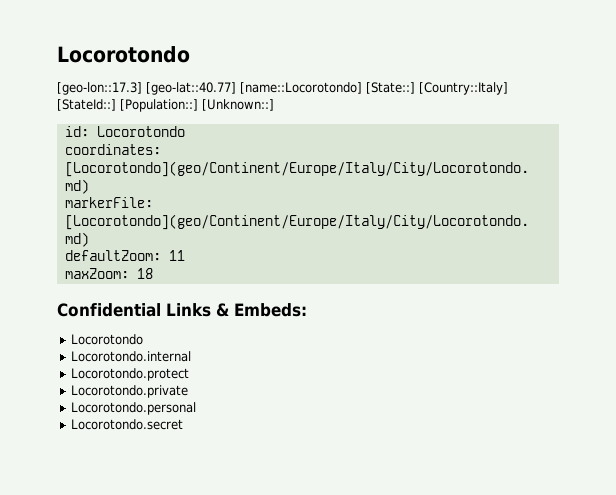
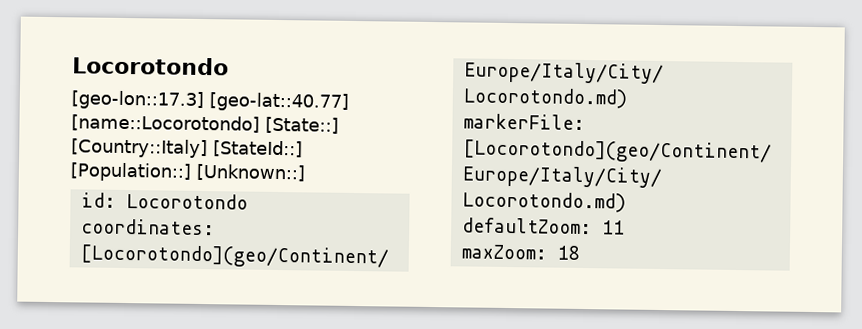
[57,303,307,317] [71,334,144,345] [71,351,192,362] [71,368,190,381] [71,385,189,398] [71,402,197,415] [71,419,184,430] // Confidential Links & Embeds: // Locorotondo // Locorotondo.internal // Locorotondo.protect // Locorotondo.private // Locorotondo.personal // Locorotondo.secret -> (580, 252) none

